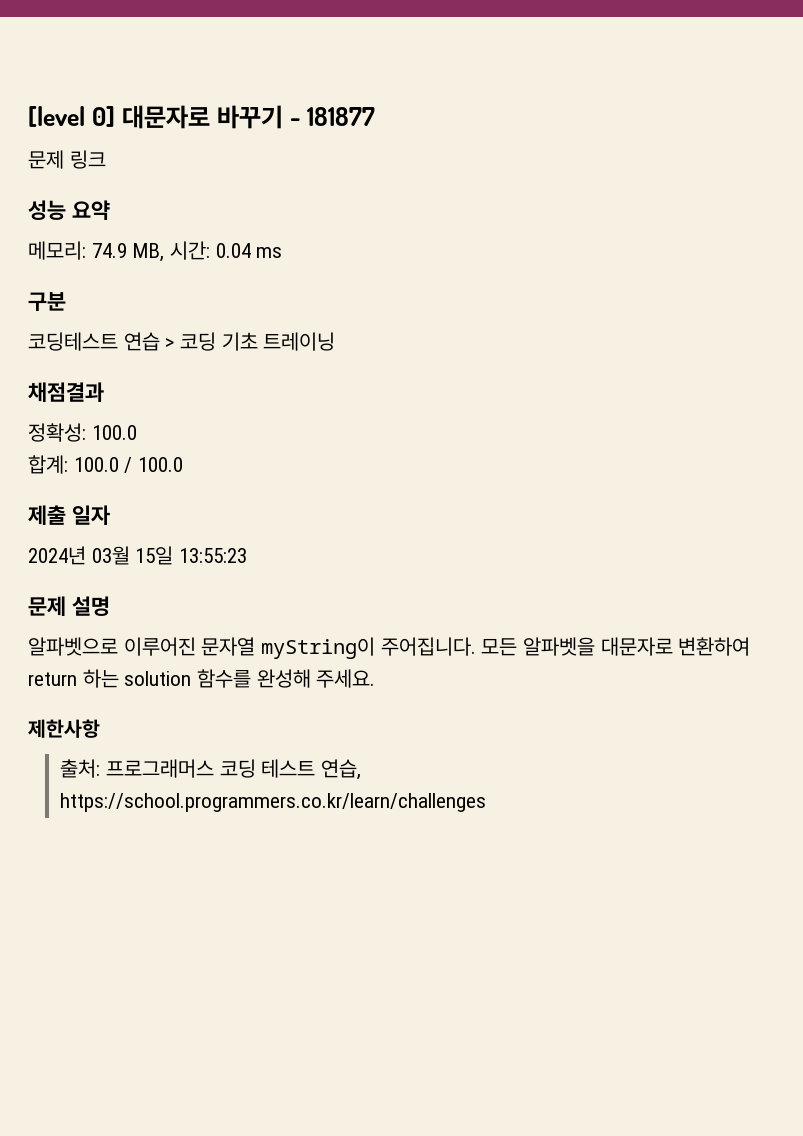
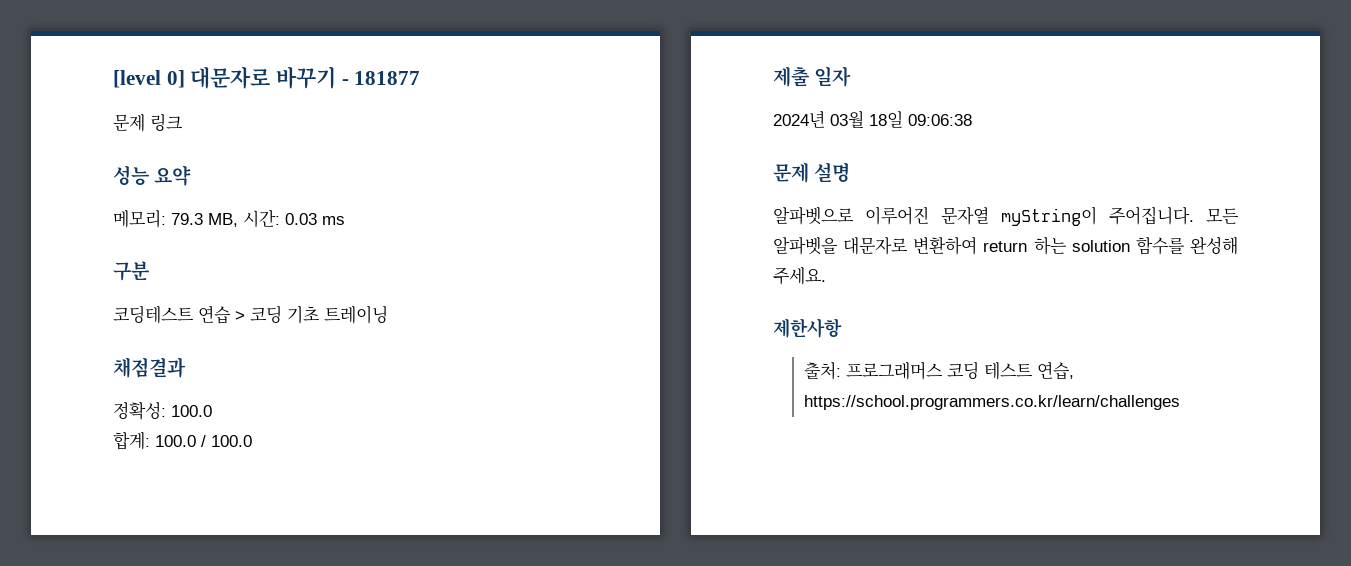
[91,243,127,258] 74.9 -> [171,213,203,225] 79.3
[215,243,251,258] 0.04 -> [285,213,317,225] 0.03
[135,546,248,565] 15일 13:55:23 -> [869,111,972,128] 18일 09:06:38

